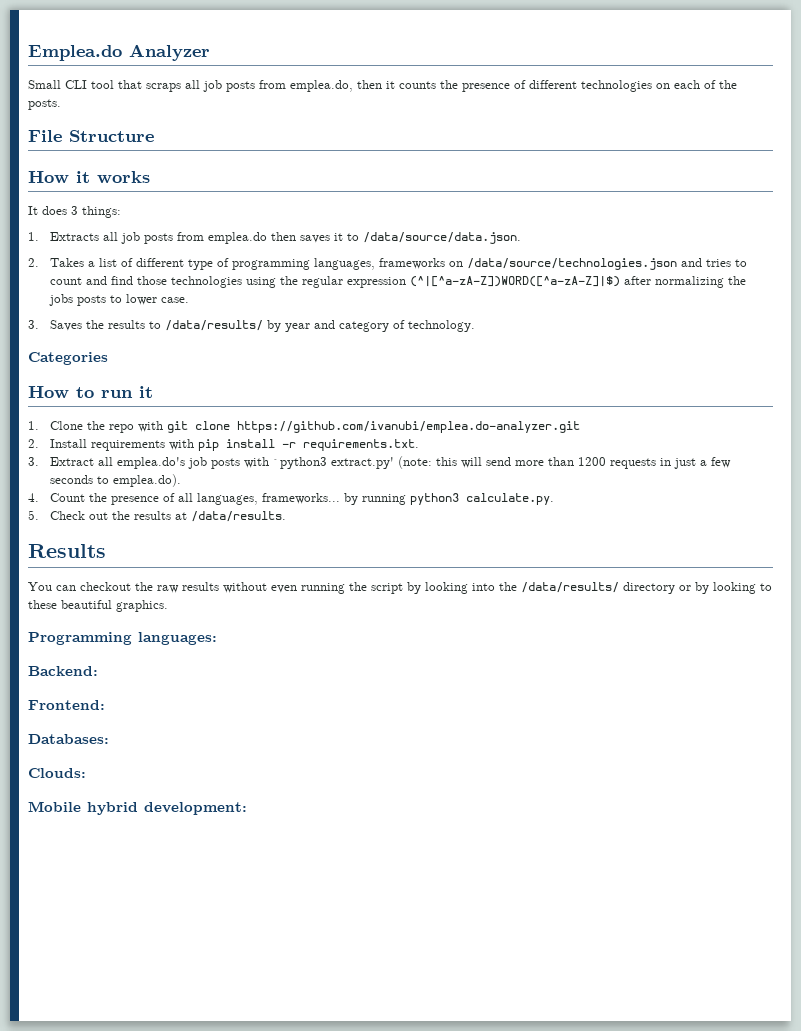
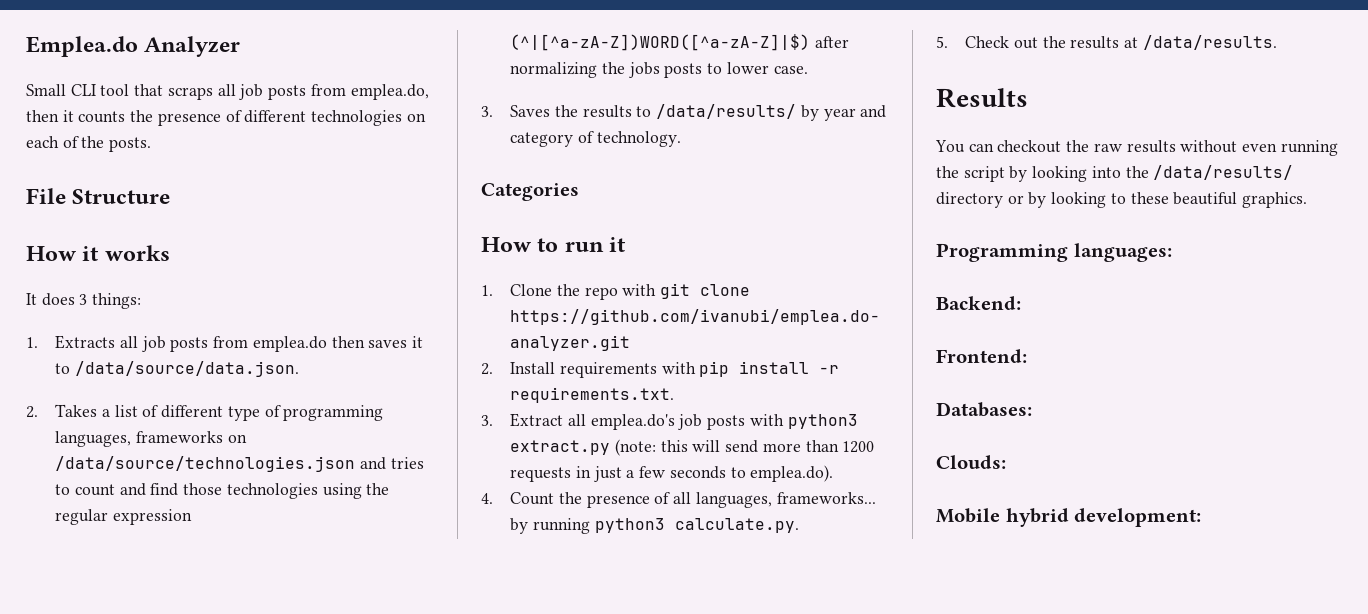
[273,457,395,469] `python3 extract.py' -> [787,414,858,429] [510,440,611,455] python3 extract.py

